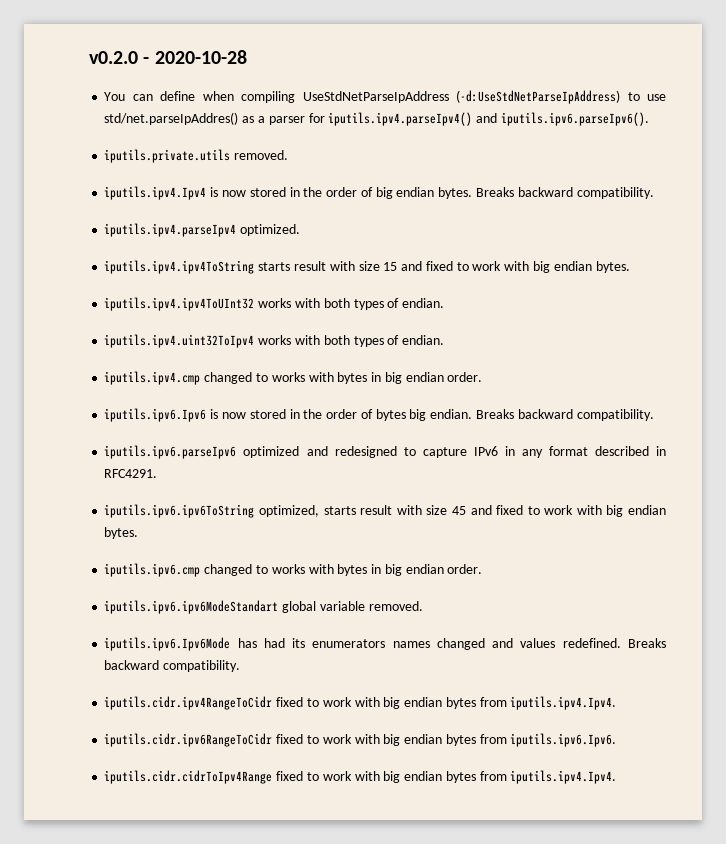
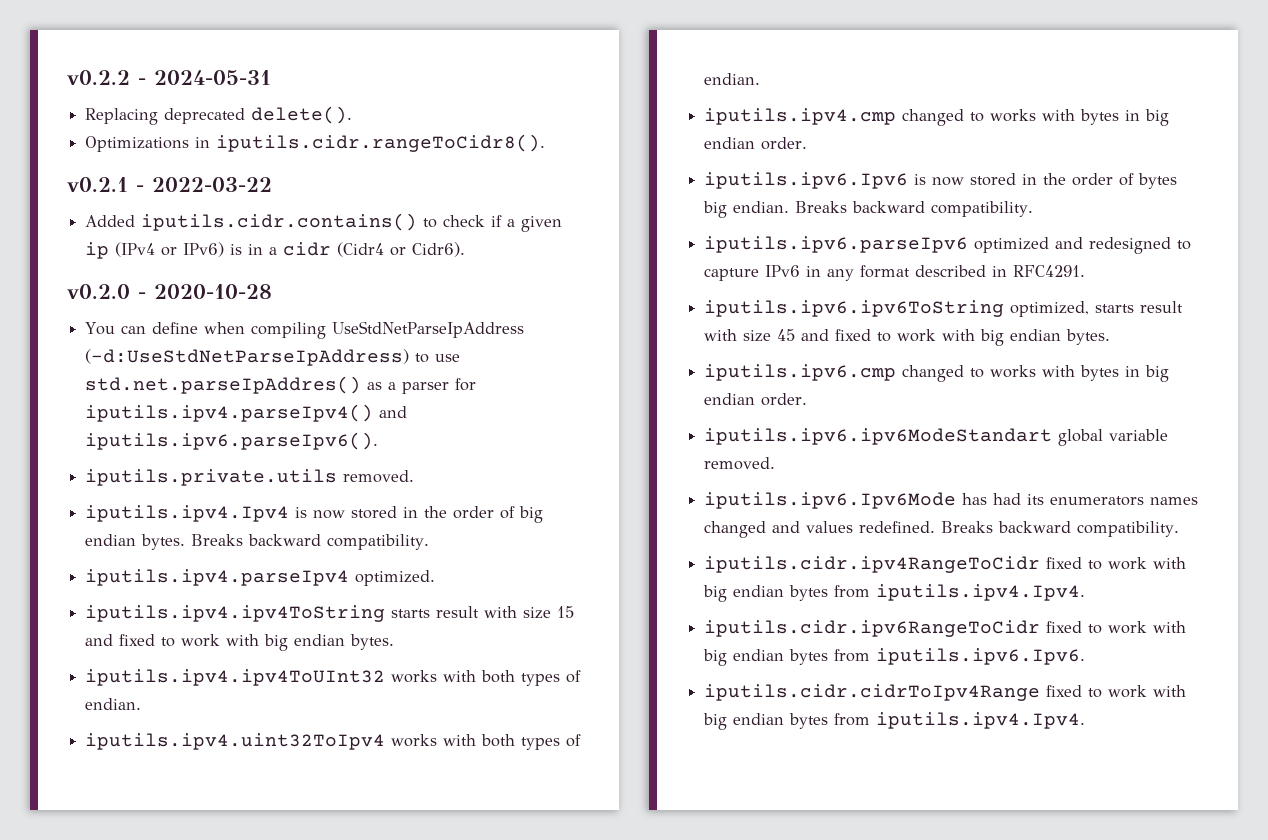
(89, 57) none -> [67,70,271,85] [85,106,353,125] [85,134,546,152] [67,177,272,192] [85,213,563,232] [85,242,466,259] v0.2.2 - 2024-05-31 // Replacing deprecated delete(). // Optimizations in iputils.cidr.rangeToCidr8(). // v0.2.1 - 2022-03-22 // Added iputils.cidr.contains() to check if a given ip (IPv4 or IPv6) is in a cidr (Cidr4 or Cidr6). //
[104,112,239,125] std/net.parseIpAddres() -> [85,376,362,394] std.net.parseIpAddres()

